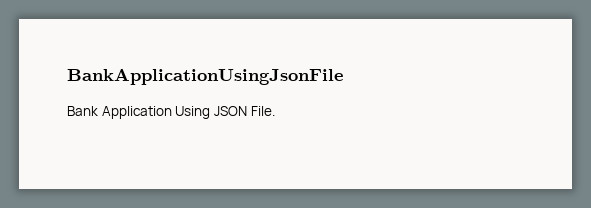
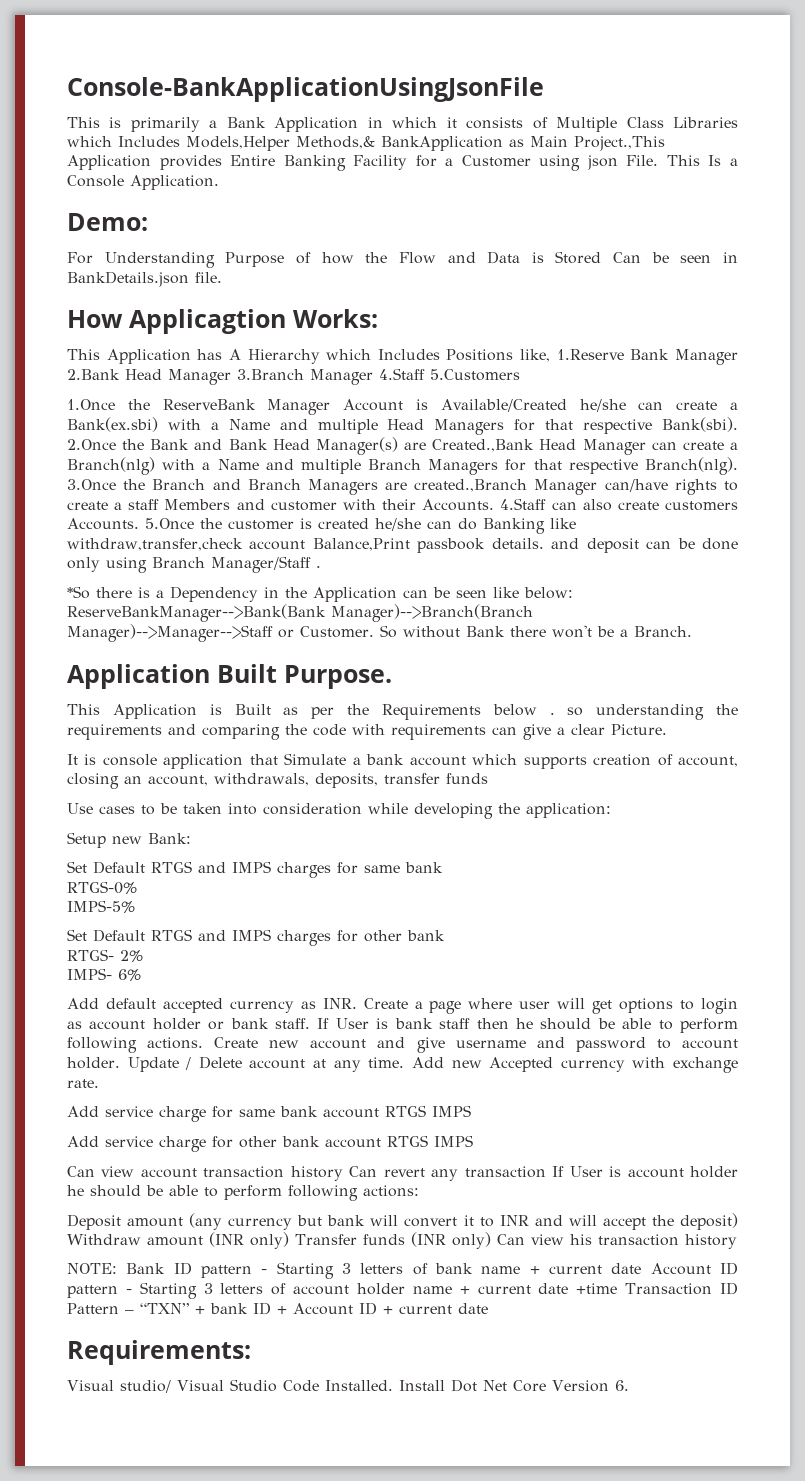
[67,68,343,85] [67,106,275,119] BankApplicationUsingJsonFile // Bank Application Using JSON File. -> [67,77,544,102] [67,117,738,132] [67,136,665,151] [67,155,739,171] [67,175,219,190] [67,213,148,231] [67,251,738,268] [67,271,222,287] [67,309,378,334] [67,349,738,365] [67,368,520,385] [67,399,739,415] [67,417,738,435] [67,437,739,455] [67,457,738,475] [67,479,738,495] [67,498,738,511] [67,518,576,534] [67,538,738,553] [67,556,321,573] [67,586,573,602] [67,604,533,622] [67,624,692,642] [67,664,392,689] [67,704,738,720] [67,724,667,740] [67,753,738,769] [67,773,488,789] [67,803,611,819] [67,832,191,848] [67,861,443,878] [67,881,137,894] [67,900,135,913] [67,929,445,946] [67,949,143,962] [67,968,141,981] [67,998,738,1014] [67,1018,738,1033] [67,1037,738,1053] [67,1056,739,1073] [67,1079,99,1088] [67,1105,471,1122] [67,1135,473,1152] [67,1166,738,1181] [67,1185,419,1201] [67,1213,739,1230] [67,1232,737,1249] [67,1262,738,1279] [67,1282,739,1299] [67,1302,488,1315] [67,1340,251,1365] [67,1379,629,1393] Console-BankApplicationUsingJsonFile // This is primarily a Bank Application in which it consists of Multiple Class Libraries which Includes Models,Helper Methods,& BankApplication as Main Project.,This Application provides Entire Banking Facility for a Customer using json File. This Is a Console Application. // Demo: // For Understanding Purpose of how the Flow and Data is Stored Can be seen in BankDetails.json file. // How Applicagtion Works: // This Application has A Hierarchy which Includes Positions like, 1.Reserve Bank Manager 2.Bank Head Manager 3.Branch Manager 4.Staff 5.Customers // 1.Once the ReserveBank Manager Account is Available/Created he/she can create a Bank(ex.sbi) with a Name and multiple Head Managers for that respective Bank(sbi). 2.Once the Bank and Bank Head Manager(s) are Created.,Bank Head Manager can create a Branch(nlg) with a Name and multiple Branch Managers for that respective Branch(nlg). 3.Once the Branch and Branch Managers are created.,Branch Manager can/have rights to create a staff Members and customer with their Accounts. 4.Staff can also create customers Accounts. 5.Once the customer is created he/she can do Banking like withdraw,transfer,check account Balance,Print passbook details. and deposit can be done only using Branch Manager/Staff . // *So there is a Dependency in the Application can be seen like below: ReserveBankManager-->Bank(Bank Manager)-->Branch(Branch Manager)-->Manager-->Staff or Customer. So without Bank there won't be a Branch. // Application Built Purpose. // This Application is Built as per the Requirements below . so understanding the requirements and comparing the code with requirements can give a clear Picture. // It is console application that Simulate a bank account which supports creation of account, closing an account, withdrawals, deposits, transfer funds // Use cases to be taken into consideration while developing the application: // Setup new Bank: // Set Default RTGS and IMPS charges for same bank // RTGS-0% // IMPS-5% // Set Default RTGS and IMPS charges for other bank // RTGS- 2% // IMPS- 6% // Add default accepted currency as INR. Create a page where user will get options to login as account holder or bank staff. If User is bank staff then he should be able to perform following actions. Create new account and give username and password to account holder. Update / Delete account at any time. Add new Accepted currency with exchange rate. // Add service charge for same bank account RTGS IMPS // Add service charge for other bank account RTGS IMPS // Can view account transaction history Can revert any transaction If User is account holder he should be able to perform following actions: // Deposit amount (any currency but bank will convert it to INR and will accept the deposit) Withdraw amount (INR only) Transfer funds (INR only) Can view his transaction history // NOTE: Bank ID pattern - Starting 3 letters of bank name + current date Account ID pattern - Starting 3 letters of account holder name + current date +time Transaction ID Pattern – “TXN” + bank ID + Account ID + current date // Requirements: // Visual studio/ Visual Studio Code Installed. Install Dot Net Core Version 6.

